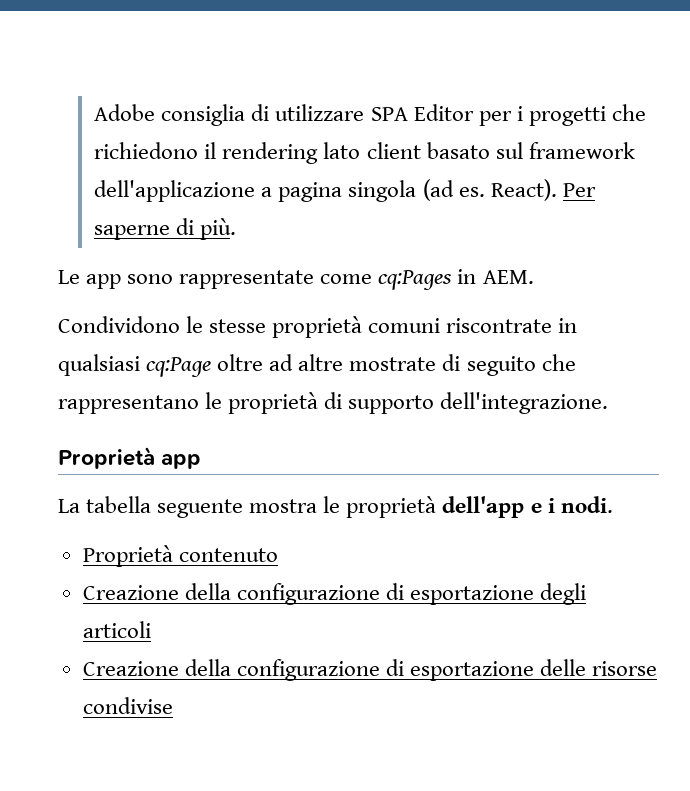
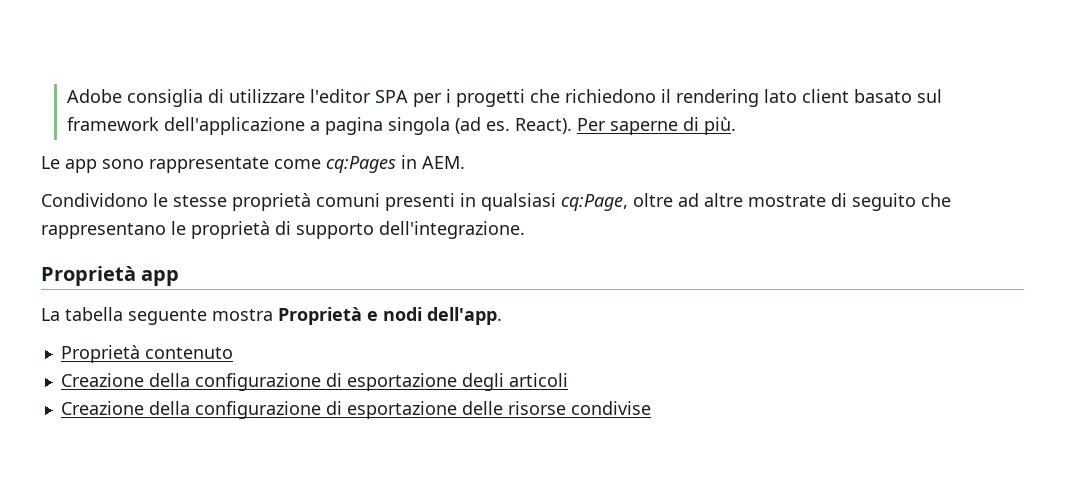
[370,104,474,121] SPA Editor -> [309,89,408,103] l'editor SPA
[446,318,553,333] riscontrate -> [385,193,455,211] presenti
[146,357,212,377] cq:Page -> [561,194,628,211] cq:Page,
[323,496,613,518] le proprietà dell'app e i nodi. -> [278,307,502,325] Proprietà e nodi dell'app.

